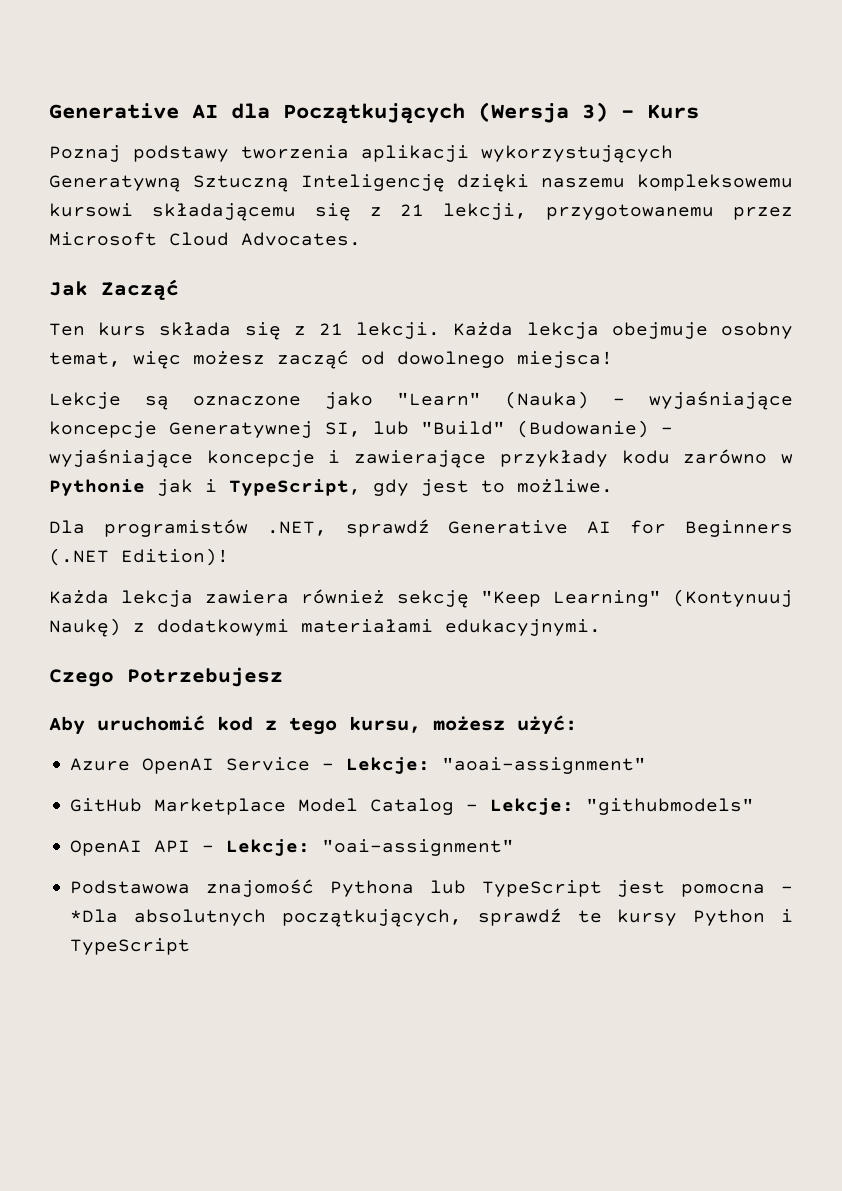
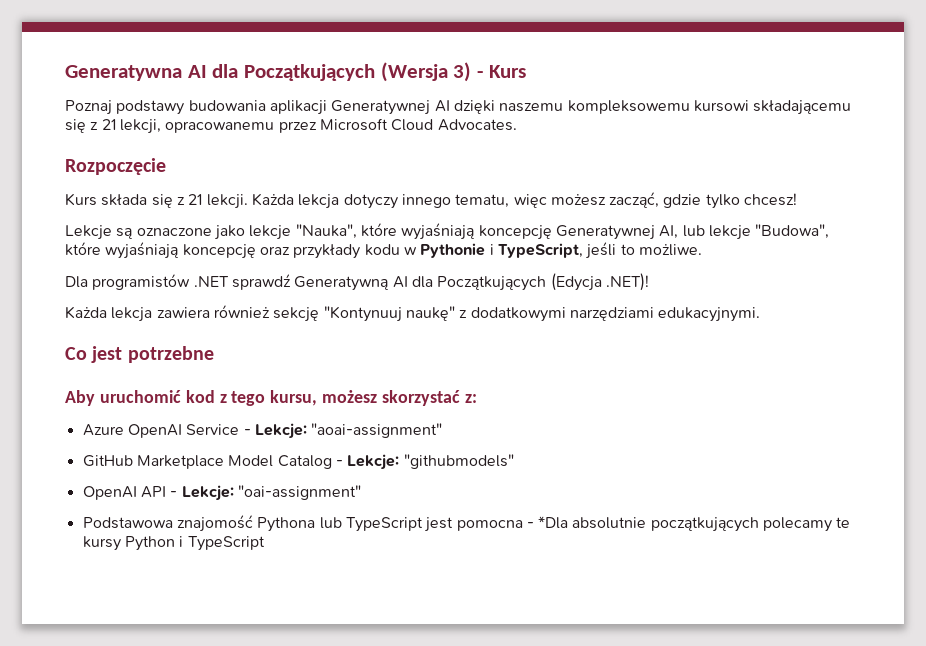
[49,103,179,119] Generative -> [65,65,182,81] Generatywna
[241,145,673,163] [49,174,445,192] tworzenia aplikacji wykorzystujących Generatywną Sztuczną Inteligencję -> [188,100,450,115] budowania aplikacji Generatywnej AI
[546,204,715,220] przygotowanemu -> [165,121,275,133] opracowanemu
[49,279,179,300] [49,322,147,336] Jak Zacząć // Ten kurs -> [65,158,166,175] [65,193,97,206] Rozpoczęcie // Kurs
[611,322,793,339] [49,350,613,369] [49,391,793,410] [49,420,673,438] [49,449,487,468] obejmuje osobny temat, więc możesz zacząć od dowolnego miejsca! // Lekcje są oznaczone jako "Learn" (Nauka) - wyjaśniające koncepcje Generatywnej SI, lub "Build" (Budowanie) - wyjaśniające koncepcje i zawierające -> [343,192,798,209] [65,223,830,240] [65,242,290,259] dotyczy innego tematu, więc możesz zacząć, gdzie tylko chcesz! // Lekcje są oznaczone jako lekcje "Nauka", które wyjaśniają koncepcję Generatywnej AI, lub lekcje "Budowa", które wyjaśniają koncepcję oraz
[683,449,768,464] zarówno -> (400, 250) none
[157,479,193,496] jak -> (486, 250) none
[373,479,469,496] gdy jest -> [585,242,617,259] jeśli
[266,519,793,537] [49,548,229,566] .NET, sprawdź Generative AI for Beginners (.NET Edition)! -> [193,273,649,291] .NET sprawdź Generatywną AI dla Początkujących (Edycja .NET)!
[481,589,793,607] [49,618,121,637] "Keep Learning" (Kontynuuj Naukę) -> [323,306,455,322] "Kontynuuj naukę"
[301,619,433,633] materiałami -> [569,307,654,321] narzędziami
[49,667,283,687] Czego Potrzebujesz -> [65,346,214,363] Co jest potrzebne
[517,715,577,735] użyć: -> [382,390,477,406] skorzystać z:
[134,908,562,927] absolutnych początkujących, sprawdź -> [572,517,833,532] absolutnie początkujących polecamy

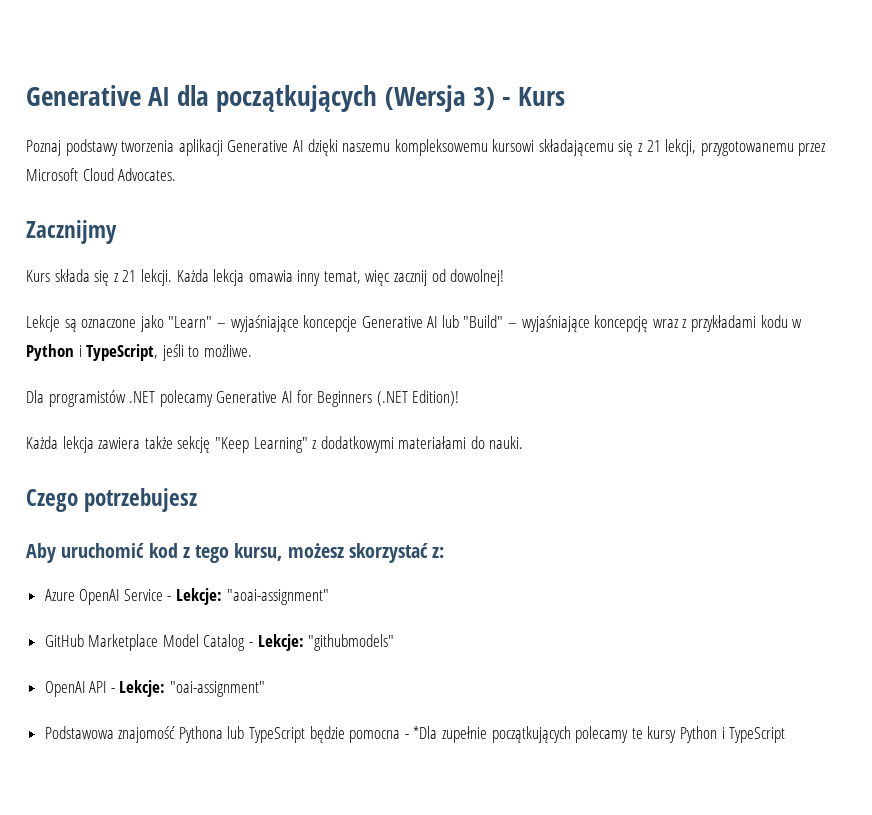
[65,64,376,81] Generatywna AI dla Początkujących -> [26,85,378,112] Generative AI dla początkujących
[188,100,431,115] budowania aplikacji Generatywnej -> [121,139,289,156] tworzenia aplikacji Generative
[165,121,275,133] opracowanemu -> [700,141,794,156] przygotowanemu
[65,158,166,175] Rozpoczęcie -> [26,220,117,244] Zacznijmy
[343,192,798,209] [65,223,830,240] [65,242,361,259] dotyczy innego tematu, więc możesz zacząć, gdzie tylko chcesz! // Lekcje są oznaczone jako lekcje "Nauka", które wyjaśniają koncepcję Generatywnej AI, lub lekcje "Budowa", które wyjaśniają koncepcję oraz przykłady -> [248,269,505,286] [26,315,757,332] omawia inny temat, więc zacznij od dowolnej! // Lekcje są oznaczone jako "Learn" – wyjaśniające koncepcje Generative AI lub "Build" – wyjaśniające koncepcję wraz z przykładami
[420,243,486,258] Pythonie -> [26,344,74,361] Python
[231,273,649,291] [65,305,761,322] [65,346,214,363] sprawdź Generatywną AI dla Początkujących (Edycja .NET)! // Każda lekcja zawiera również sekcję "Kontynuuj naukę" z dodatkowymi narzędziami edukacyjnymi. // Co jest potrzebne -> [159,390,460,407] [26,436,524,453] [26,488,198,512] polecamy Generative AI for Beginners (.NET Edition)! // Każda lekcja zawiera także sekcję "Keep Learning" z dodatkowymi materiałami do nauki. // Czego potrzebujesz
[424,517,454,532] jest -> [309,726,345,743] będzie
[572,517,647,529] absolutnie -> [442,726,488,743] zupełnie

